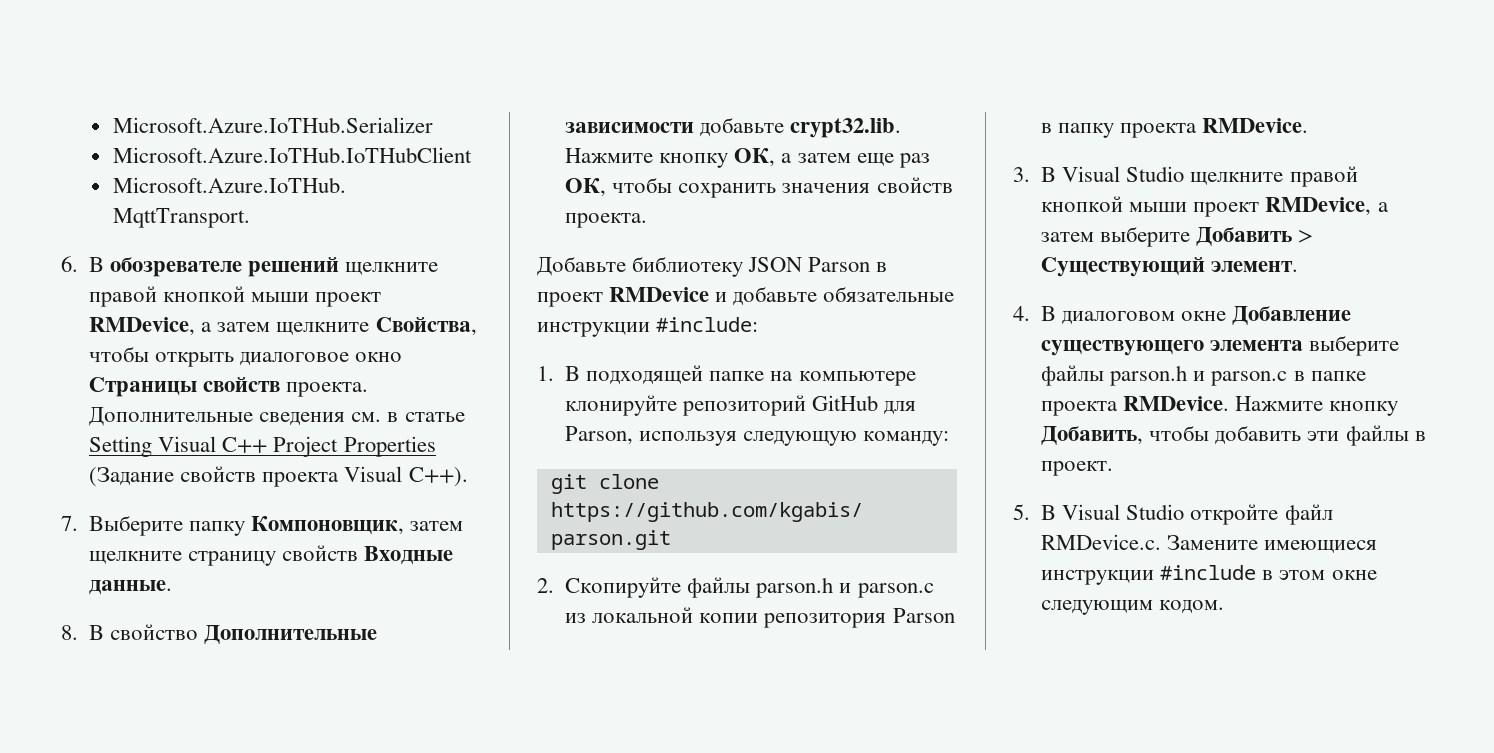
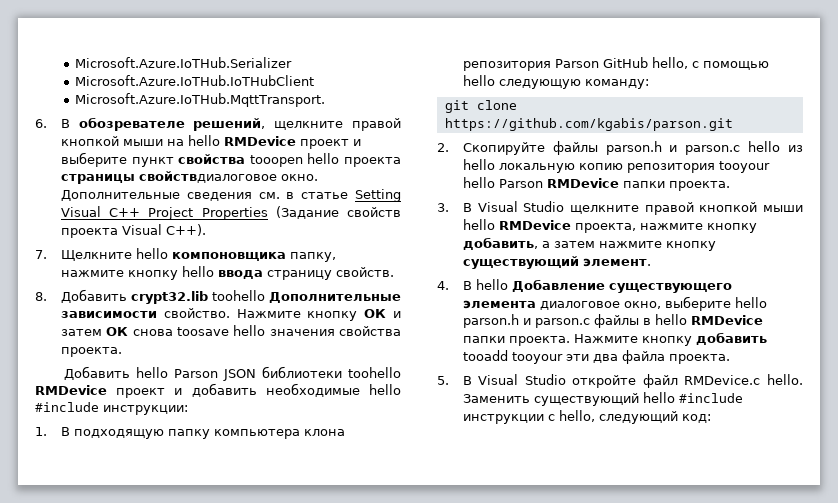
[248,257,439,277] [89,286,382,307] [89,317,477,336] [89,346,403,367] [89,377,369,397] решений щелкните правой кнопкой мыши проект RMDevice, а затем щелкните Свойства, чтобы открыть диалоговое окно Страницы свойств проекта. -> [193,118,402,131] [60,135,361,149] [60,152,401,167] [60,171,318,184] решений, щелкните правой кнопкой мыши на hello RMDevice проект и выберите пункт свойства tooopen hello проекта страницы свойствдиалоговое окно.
[89,515,464,536] [89,545,454,566] [89,580,173,595] [61,624,378,644] [565,117,902,138] [565,148,930,168] [565,177,953,198] [565,213,648,228] [537,256,888,277] [537,286,955,307] [537,317,759,337] [537,365,916,386] [565,395,917,416] [565,426,738,446] Выберите папку Компоновщик, затем щелкните страницу свойств Входные данные. // 8. В свойство Дополнительные зависимости добавьте crypt32.lib. Нажмите кнопку ОК, а затем еще раз ОК, чтобы сохранить значения свойств проекта. // Добавьте библиотеку JSON Parson в проект RMDevice и добавьте обязательные инструкции #include: // 1. В подходящей папке на компьютере клонируйте репозиторий GitHub для Parson, используя -> [60,248,336,262] [60,266,394,280] [35,289,401,304] [60,308,401,321] [60,325,401,336] [60,347,122,357] [63,366,402,381] [35,383,401,398] [35,402,188,415] [35,427,345,439] [462,57,769,71] [462,75,495,86] Щелкните hello компоновщика папку, нажмите кнопку hello ввода страницу свойств. // 8. Добавить crypt32.lib toohello Дополнительные зависимости свойство. Нажмите кнопку ОК и затем ОК снова toosave hello значения свойства проекта. // Добавить hello Parson JSON библиотеки toohello RMDevice проект и добавить необходимые hello #include инструкции: // 1. В подходящую папку компьютера клона репозитория Parson GitHub hello, с помощью hello
[565,607,955,628] [1041,118,1309,138] из локальной копии репозитория Parson в папку проекта RMDevice. -> [748,141,803,152] [462,159,770,173] [462,177,730,191] hello из hello локальную копию репозитория tooyour hello Parson RMDevice папки проекта.
[1193,197,1389,217] [1041,226,1314,247] [1041,257,1206,277] проект RMDevice, а затем выберите Добавить > Существующий -> [462,219,757,233] [462,237,716,251] [462,256,579,269] hello RMDevice проекта, нажмите кнопку добавить, а затем нажмите кнопку существующий
[1062,311,1227,325] диалоговом окне -> [475,279,508,290] hello
[1309,335,1400,356] [1041,365,1366,386] [1041,396,1399,416] [1041,425,1426,446] [1041,461,1114,476] выберите файлы parson.h и parson.c в папке проекта RMDevice. Нажмите кнопку Добавить, чтобы добавить эти файлы в проект. -> [539,296,767,311] [462,314,763,328] [462,332,767,346] [462,350,730,364] диалоговое окно, выберите hello parson.h и parson.c файлы в hello RMDevice папки проекта. Нажмите кнопку добавить tooadd tooyour эти два файла проекта.
[1041,534,1378,554] [1041,565,1377,585] [1041,600,1225,615] RMDevice.c. Замените имеющиеся инструкции #include в этом окне следующим кодом. -> [684,374,803,385] [462,392,743,406] [462,410,711,424] RMDevice.c hello. Заменить существующий hello #include инструкции с hello, следующий код:

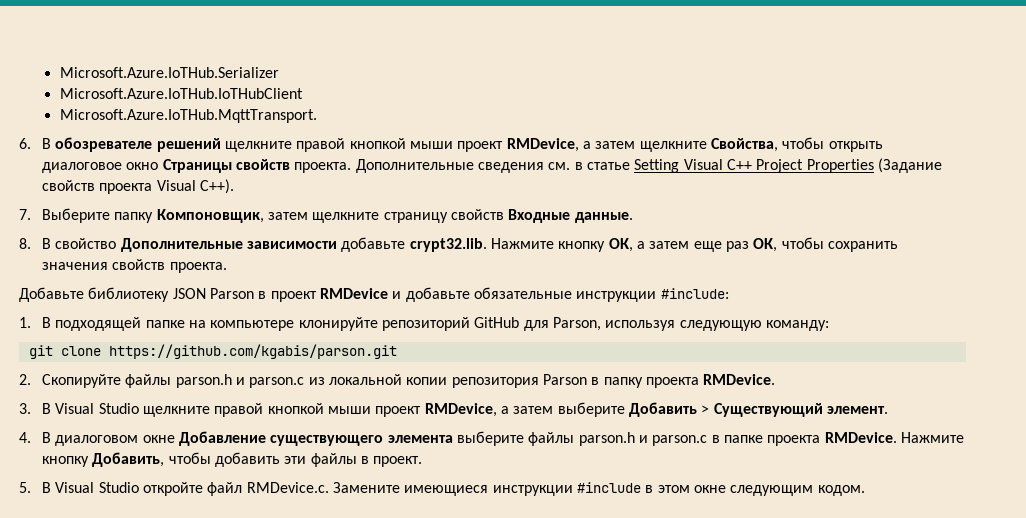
[193,118,402,131] [60,135,361,149] [60,152,401,167] [60,171,318,184] решений, щелкните правой кнопкой мыши на hello RMDevice проект и выберите пункт свойства tooopen hello проекта страницы свойствдиалоговое окно. -> [156,137,883,152] [42,159,352,173] решений щелкните правой кнопкой мыши проект RMDevice, а затем щелкните Свойства, чтобы открыть диалоговое окно Страницы свойств проекта.
[60,248,336,262] [60,266,394,280] [35,289,401,304] [60,308,401,321] [60,325,401,336] [60,347,122,357] [63,366,402,381] [35,383,401,398] [35,402,188,415] [35,427,345,439] [462,57,769,71] [462,75,495,86] Щелкните hello компоновщика папку, нажмите кнопку hello ввода страницу свойств. // 8. Добавить crypt32.lib toohello Дополнительные зависимости свойство. Нажмите кнопку ОК и затем ОК снова toosave hello значения свойства проекта. // Добавить hello Parson JSON библиотеки toohello RMDevice проект и добавить необходимые hello #include инструкции: // 1. В подходящую папку компьютера клона репозитория Parson GitHub hello, с помощью hello -> [42,208,633,223] [19,237,898,252] [42,259,227,273] [19,287,729,302] [19,317,676,331] Выберите папку Компоновщик, затем щелкните страницу свойств Входные данные. // 8. В свойство Дополнительные зависимости добавьте crypt32.lib. Нажмите кнопку ОК, а затем еще раз ОК, чтобы сохранить значения свойств проекта. // Добавьте библиотеку JSON Parson в проект RMDevice и добавьте обязательные инструкции #include: // 1. В подходящей папке на компьютере клонируйте репозиторий GitHub для Parson, используя
[748,141,803,152] [462,159,770,173] [462,177,730,191] hello из hello локальную копию репозитория tooyour hello Parson RMDevice папки проекта. -> [308,374,776,388] из локальной копии репозитория Parson в папку проекта RMDevice.
[462,219,757,233] [462,237,716,251] [462,256,579,269] hello RMDevice проекта, нажмите кнопку добавить, а затем нажмите кнопку существующий -> [375,402,823,417] проект RMDevice, а затем выберите Добавить > Существующий
[475,279,508,290] hello -> [55,435,175,446] диалоговом окне
[539,296,767,311] [462,314,763,328] [462,332,767,346] [462,350,730,364] диалоговое окно, выберите hello parson.h и parson.c файлы в hello RMDevice папки проекта. Нажмите кнопку добавить tooadd tooyour эти два файла проекта. -> [456,431,964,446] [42,452,423,467] выберите файлы parson.h и parson.c в папке проекта RMDevice. Нажмите кнопку Добавить, чтобы добавить эти файлы в проект.
[684,374,803,385] [462,392,743,406] [462,410,711,424] RMDevice.c hello. Заменить существующий hello #include инструкции с hello, следующий код: -> [246,482,865,496] RMDevice.c. Замените имеющиеся инструкции #include в этом окне следующим кодом.

